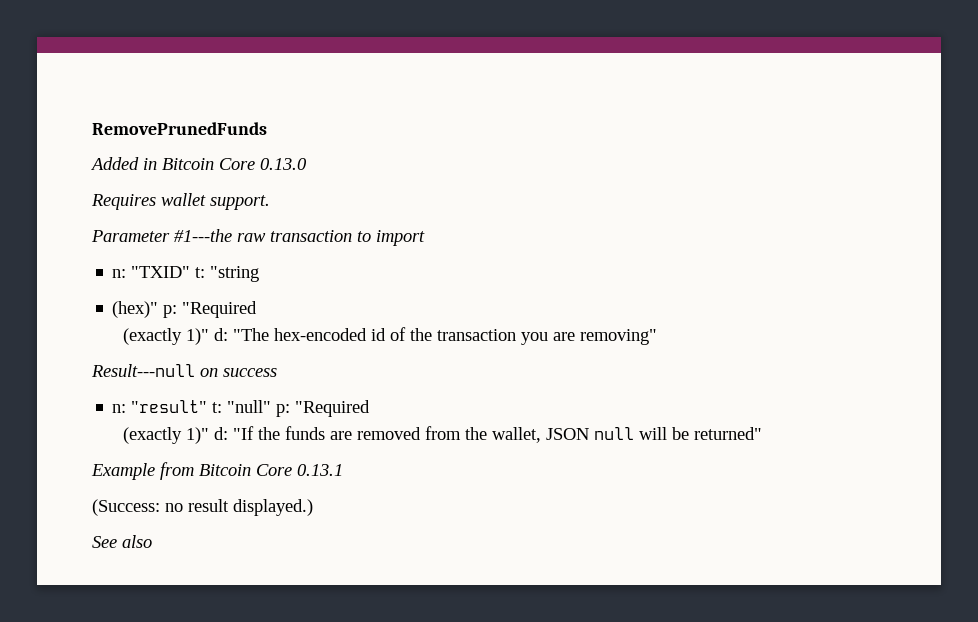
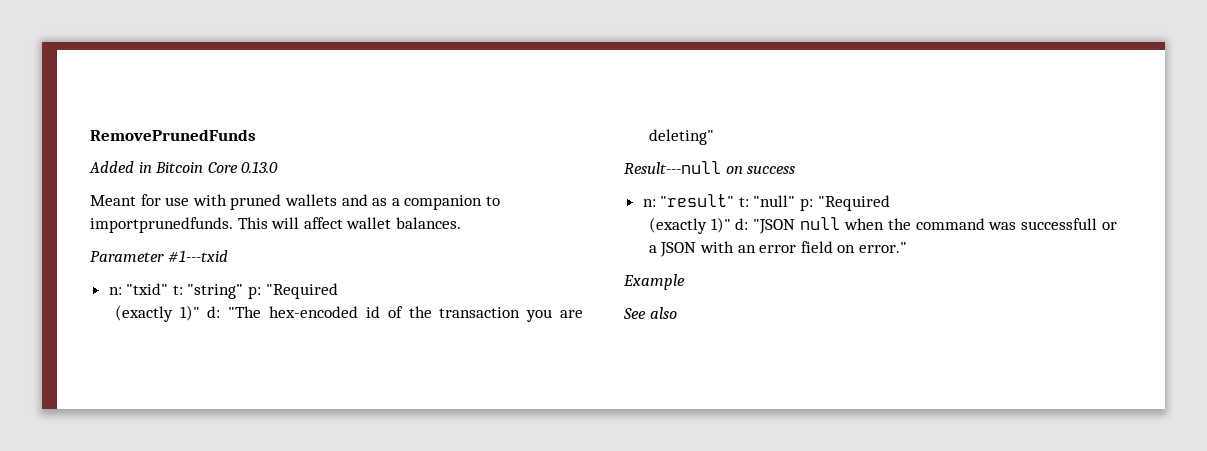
[91,193,270,210] [91,229,425,246] [112,266,260,282] [112,301,159,318] Requires wallet support. // Parameter #1---the raw transaction to import // n: "TXID" t: "string // (hex)" -> [90,194,500,210] [90,217,461,233] [90,250,228,262] [108,283,244,299] Meant for use with pruned wallets and as a companion to importprunedfunds. This will affect wallet balances. // Parameter #1---txid // n: "txid" t: "string"
[579,329,657,345] removing" -> [648,129,714,145] deleting"
[232,426,762,443] [91,462,343,480] [92,499,313,516] "If the funds are removed from the wallet, JSON null will be returned" // Example from Bitcoin Core 0.13.1 // (Success: no result displayed.) -> [753,217,1117,234] [648,241,907,257] [623,274,685,290] "JSON null when the command was successfull or a JSON with an error field on error." // Example

